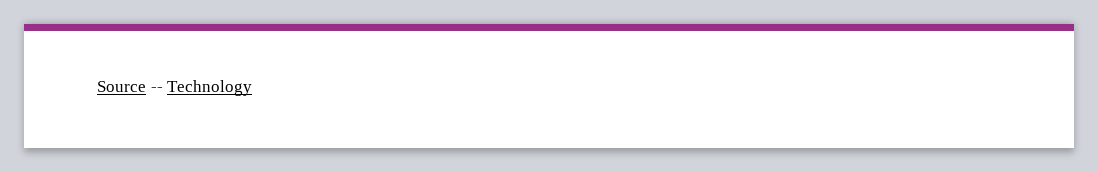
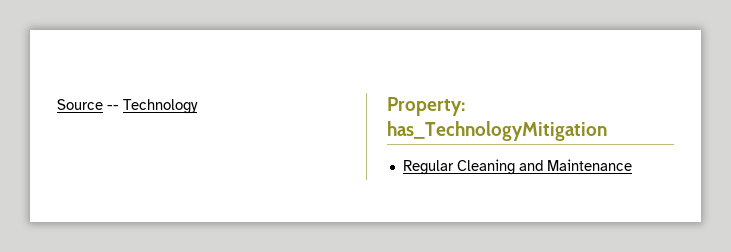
(253, 88) none -> [387,97,465,116] [387,121,607,141] [402,159,632,175] // Property: has_TechnologyMitigation // Regular Cleaning and Maintenance

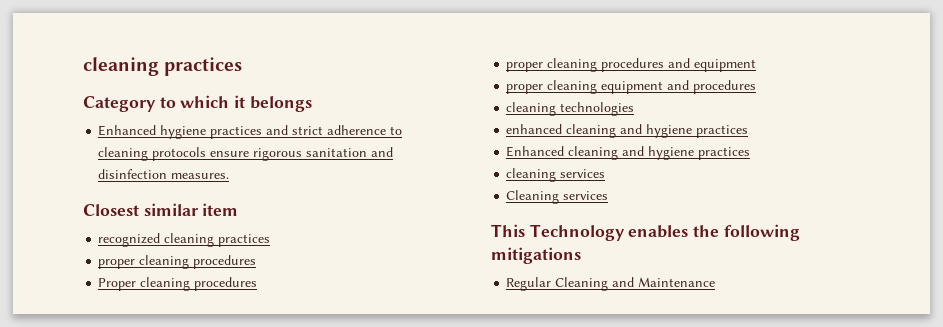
[57,99,198,114] [387,97,465,116] [387,121,607,141] Source -- Technology // Property: has_TechnologyMitigation -> [83,57,243,76] [83,95,312,112] [98,125,403,139] [98,147,394,161] [98,169,230,179] [83,203,239,216] [98,233,271,247] [98,255,257,269] [98,277,258,291] [506,58,757,72] [506,80,757,94] [506,102,635,116] [506,124,749,138] [506,146,751,160] [506,168,606,182] [506,190,609,204] [491,224,800,241] [491,247,581,264] cleaning practices // Category to which it belongs // Enhanced hygiene practices and strict adherence to cleaning protocols ensure rigorous sanitation and disinfection measures. // Closest similar item // recognized cleaning practices // proper cleaning procedures // Proper cleaning procedures // proper cleaning procedures and equipment // proper cleaning equipment and procedures // cleaning technologies // enhanced cleaning and hygiene practices // Enhanced cleaning and hygiene practices // cleaning services // Cleaning services // This Technology enables the following mitigations

